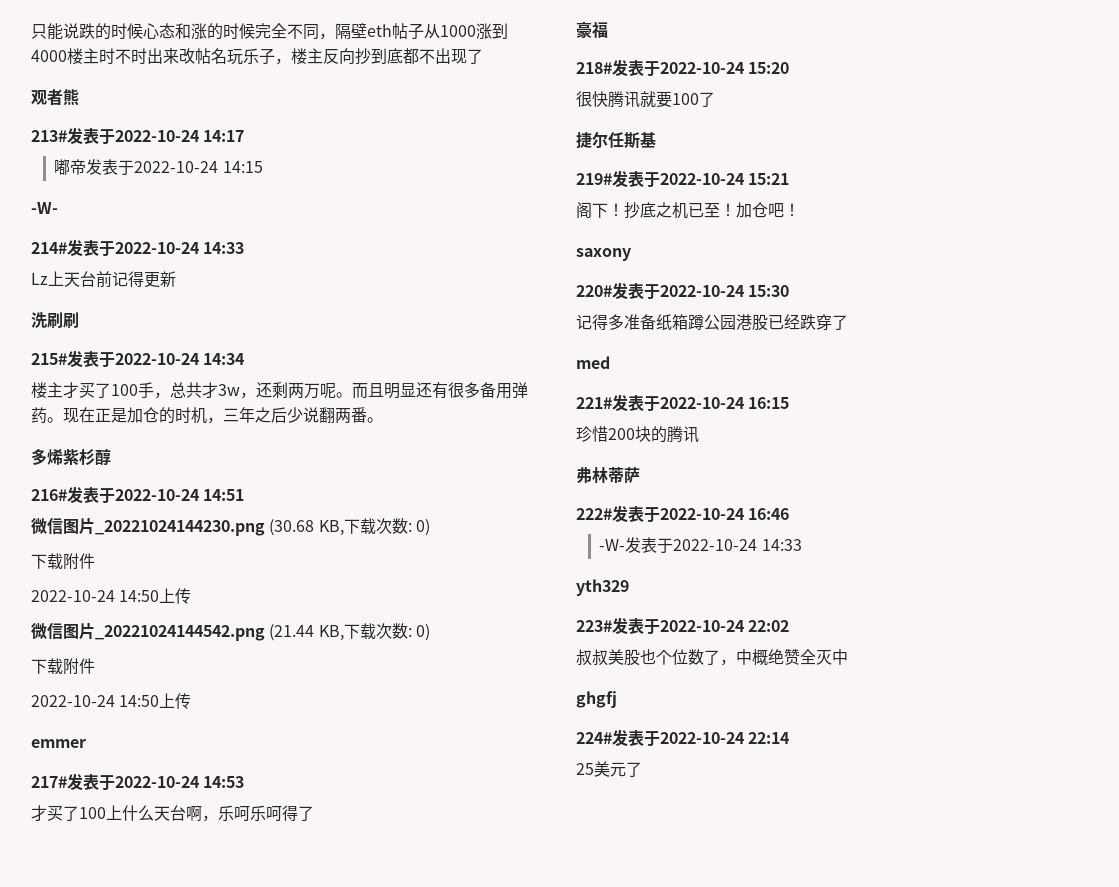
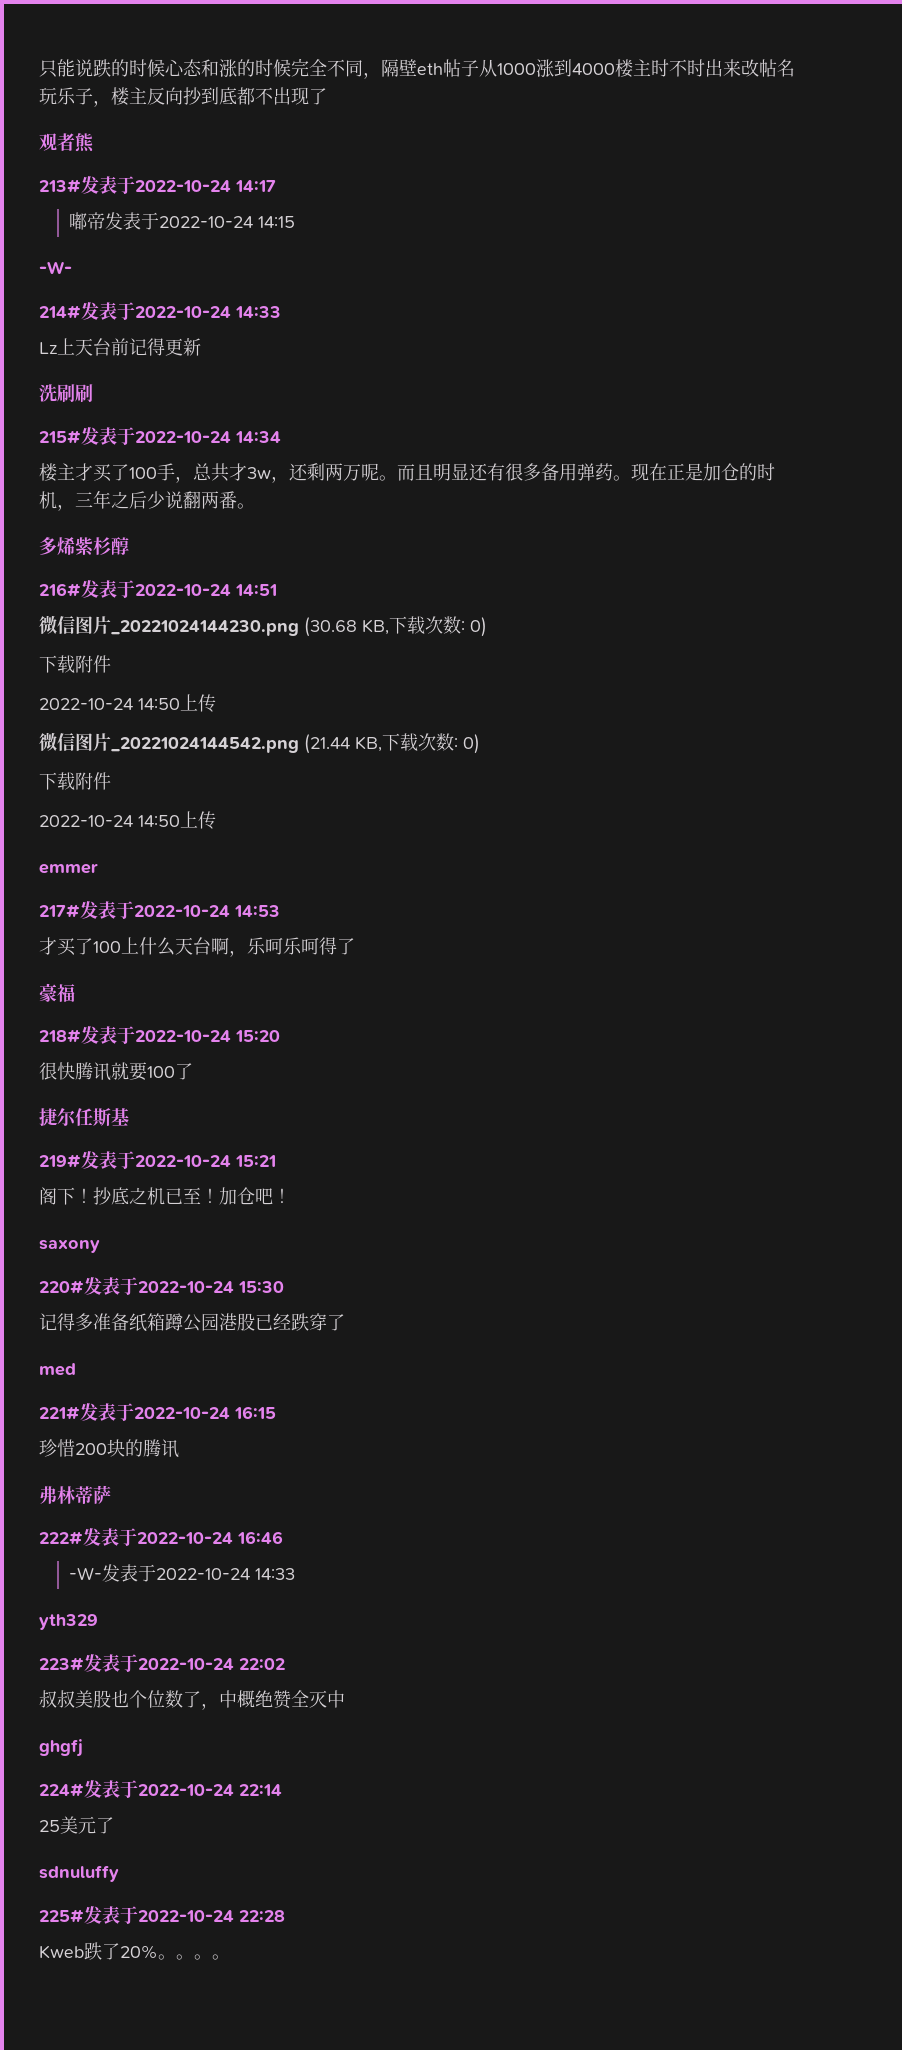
(642, 769) none -> [39,1865,119,1882] [39,1906,285,1924] [39,1942,230,1960] // sdnuluffy // 225#发表于2022-10-24 22:28 // Kweb跌了20%。。。。

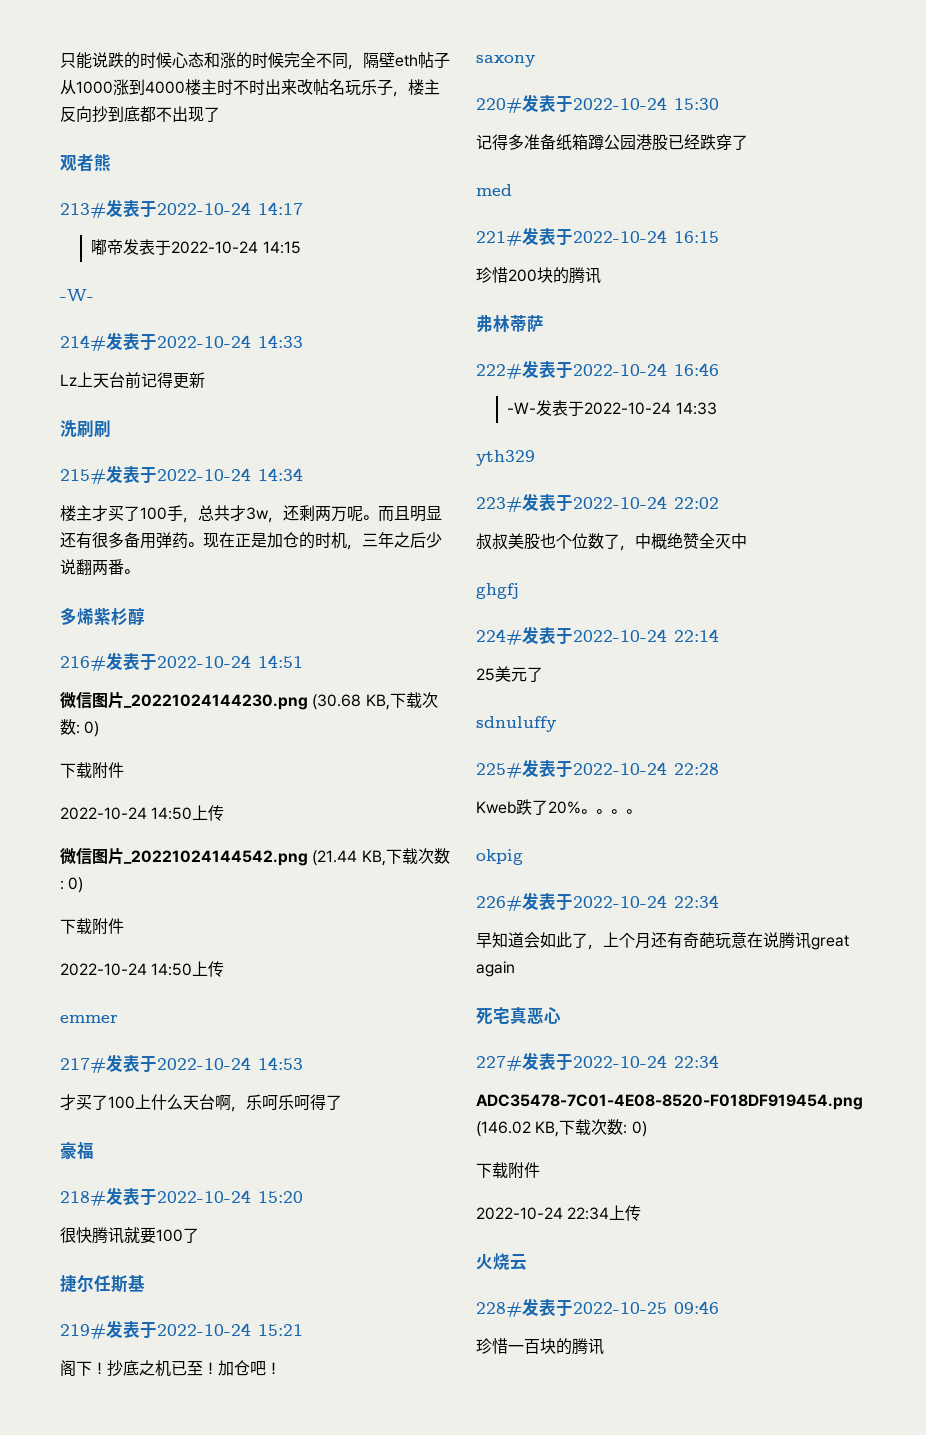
(230, 1957) none -> [476,849,523,865] [476,892,719,911] [476,932,849,950] [476,961,515,977] [476,1007,561,1024] [476,1052,719,1071] [476,1094,863,1110] [476,1119,647,1137] [476,1162,540,1179] [476,1205,642,1221] [476,1253,527,1270] [476,1298,719,1317] [476,1338,604,1355] // okpig // 226#发表于2022-10-24 22:34 // 早知道会如此了，上个月还有奇葩玩意在说腾讯great again // 死宅真恶心 // 227#发表于2022-10-24 22:34 // ADC35478-7C01-4E08-8520-F018DF919454.png (146.02 KB,下载次数: 0) // 下载附件 // 2022-10-24 22:34上传 // 火烧云 // 228#发表于2022-10-25 09:46 // 珍惜一百块的腾讯

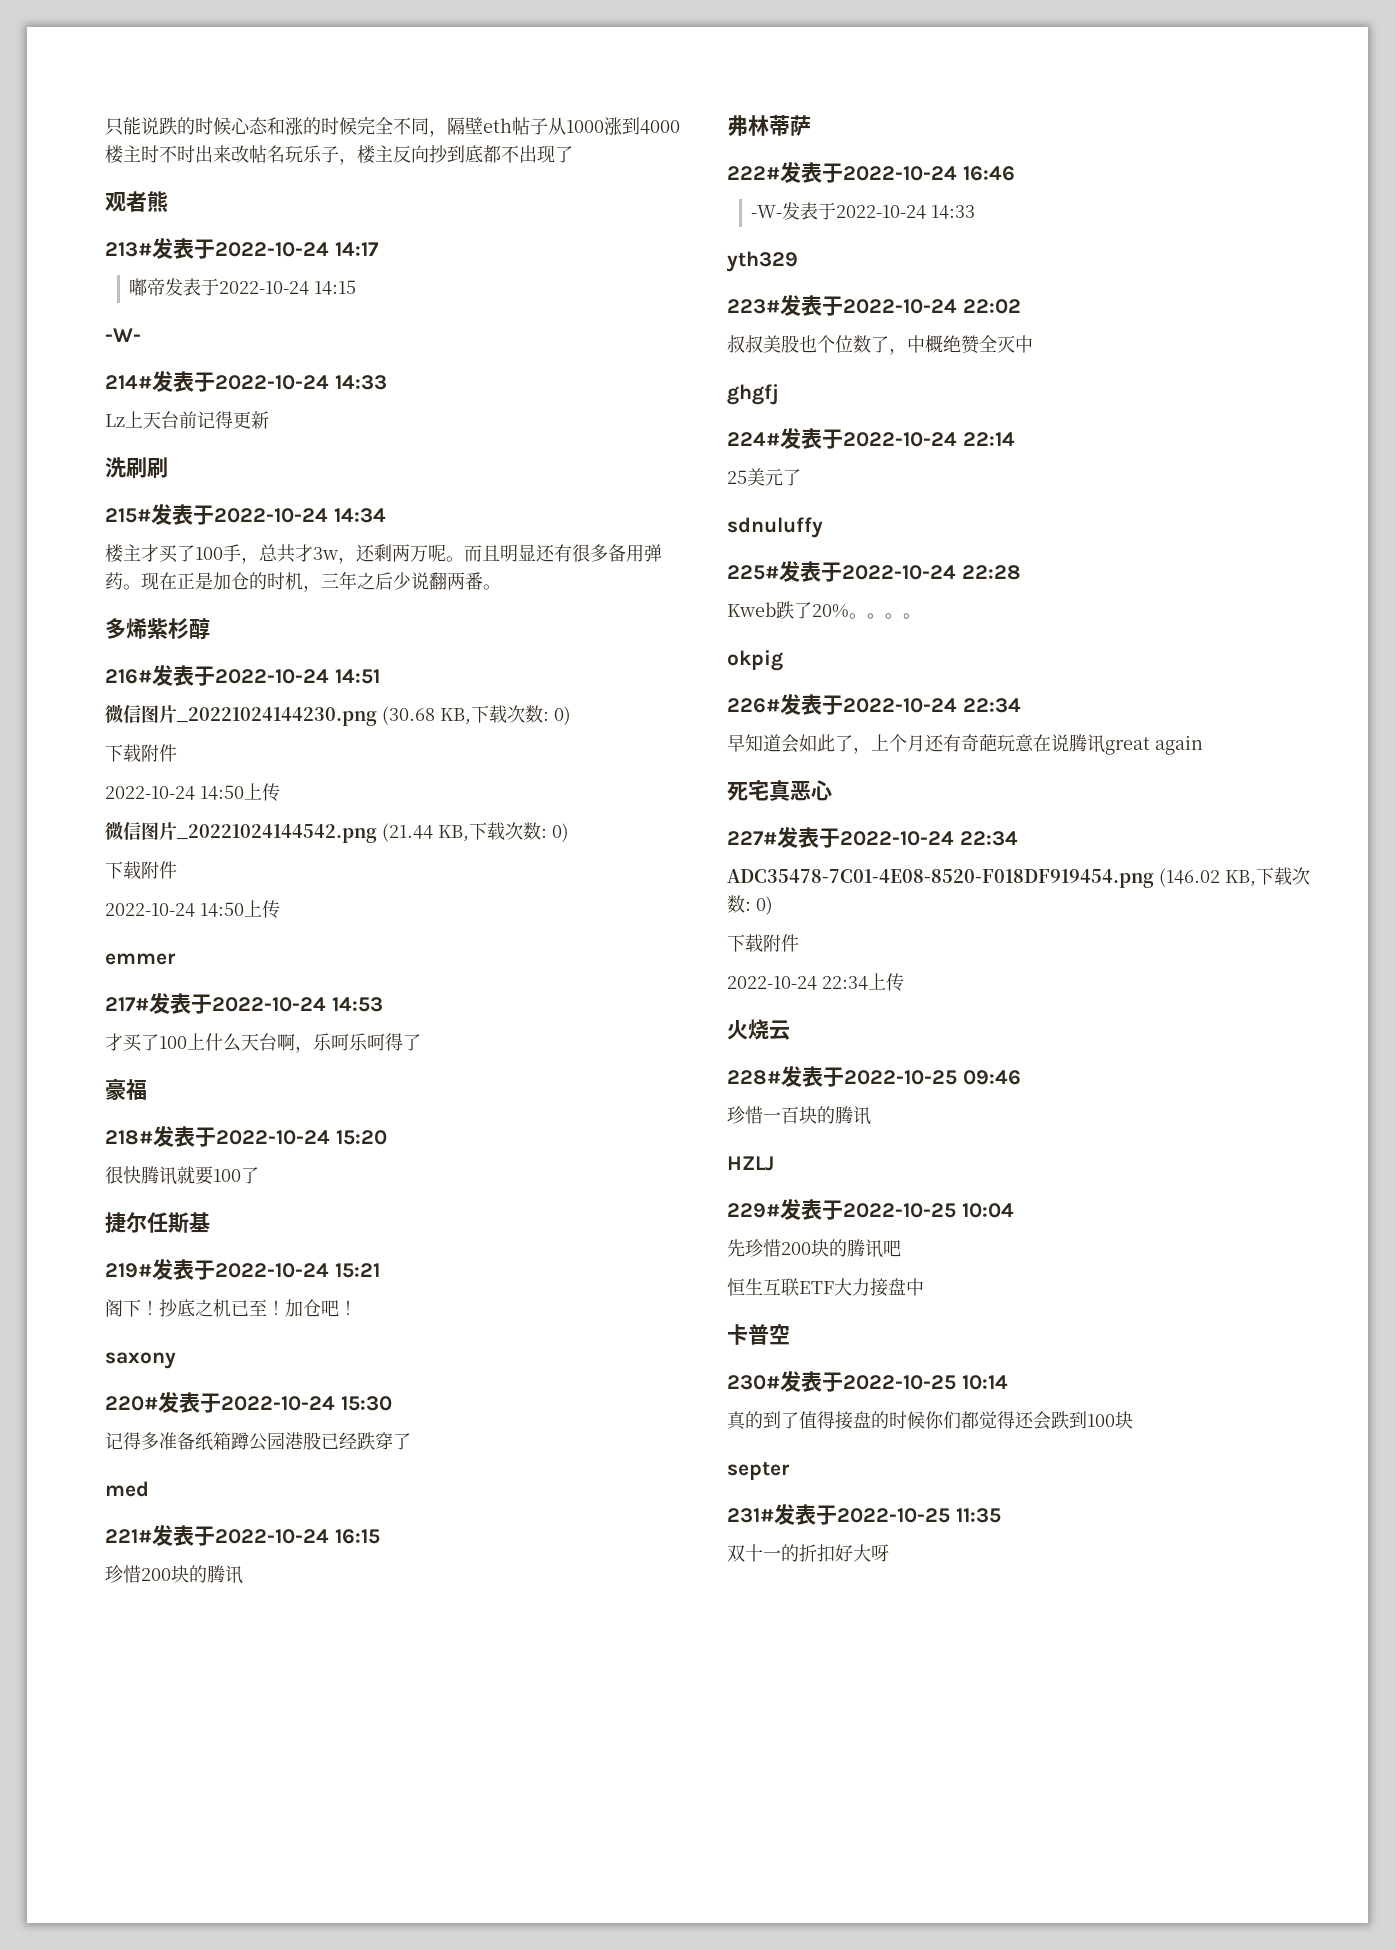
(604, 1346) none -> [727,1156,774,1171] [727,1199,1014,1220] [727,1239,901,1258] [727,1278,924,1297] [727,1324,790,1345] [727,1371,1008,1392] [727,1411,1133,1430] [727,1462,790,1480] [727,1504,1001,1525] [727,1544,889,1562] // HZLJ // 229#发表于2022-10-25 10:04 // 先珍惜200块的腾讯吧 // 恒生互联ETF大力接盘中 // 卡普空 // 230#发表于2022-10-25 10:14 // 真的到了值得接盘的时候你们都觉得还会跌到100块 // septer // 231#发表于2022-10-25 11:35 // 双十一的折扣好大呀

